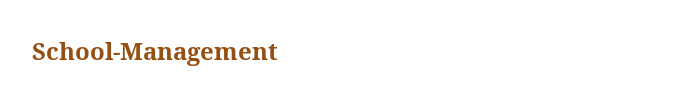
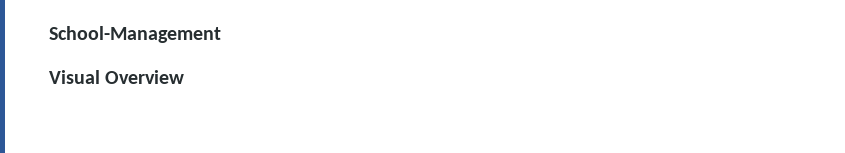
(278, 54) none -> [49,70,185,84] // Visual Overview

